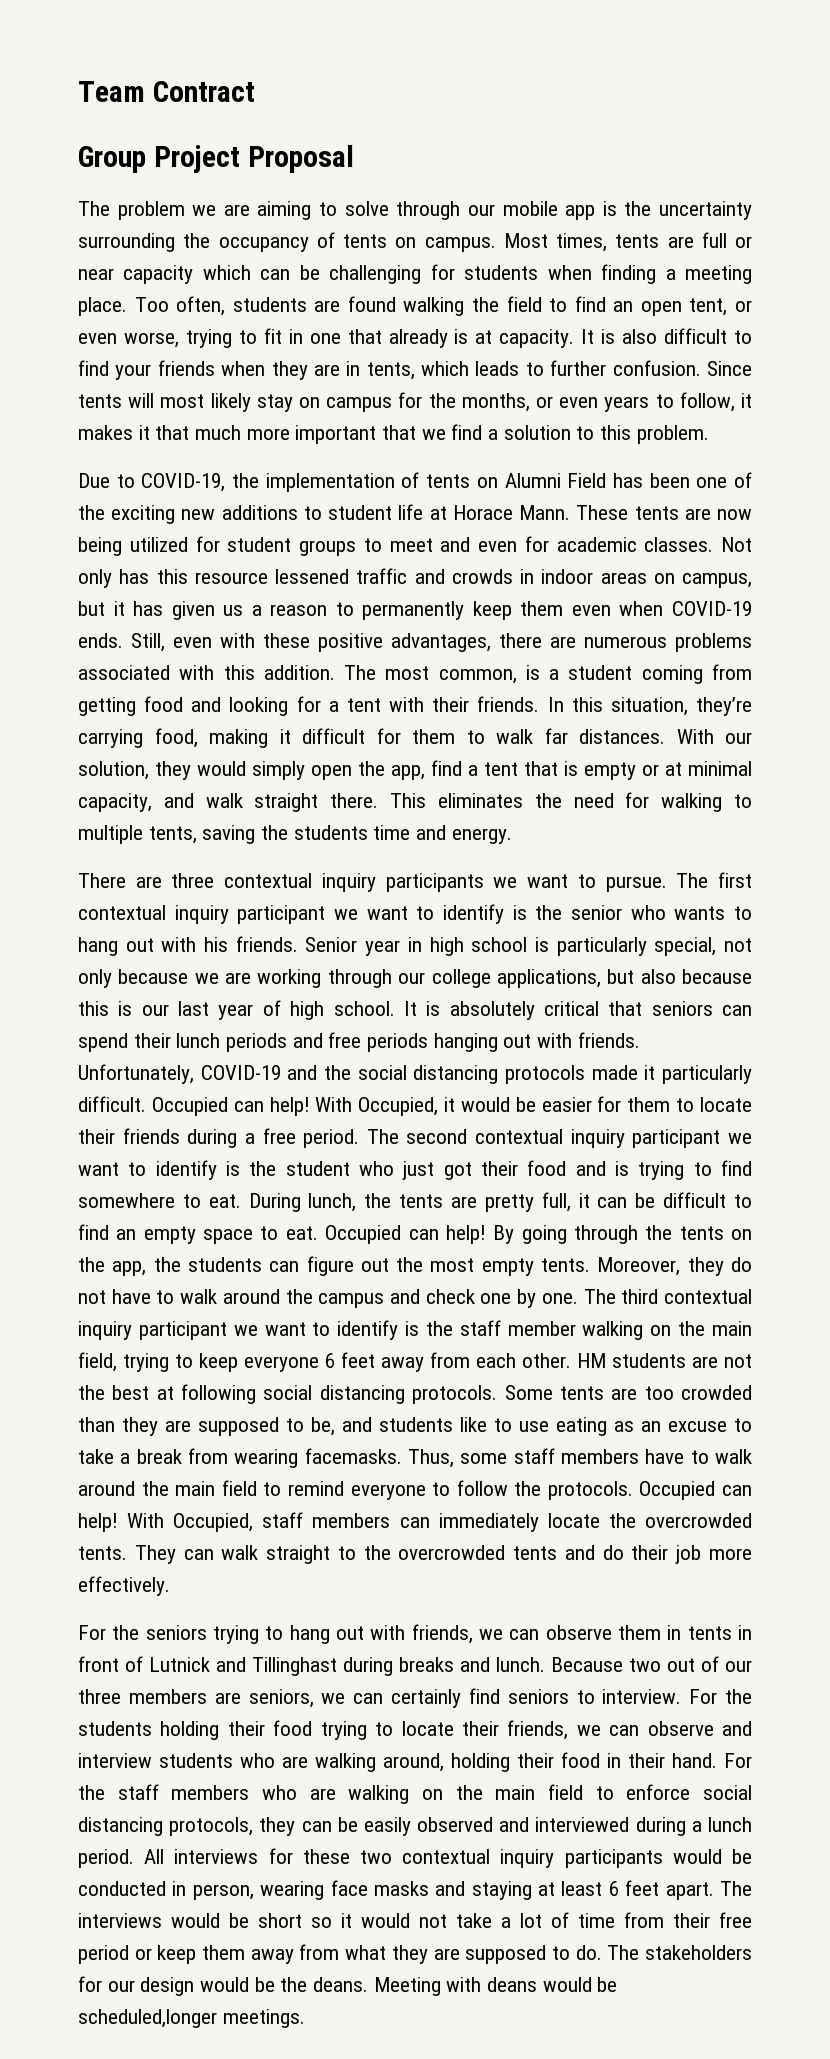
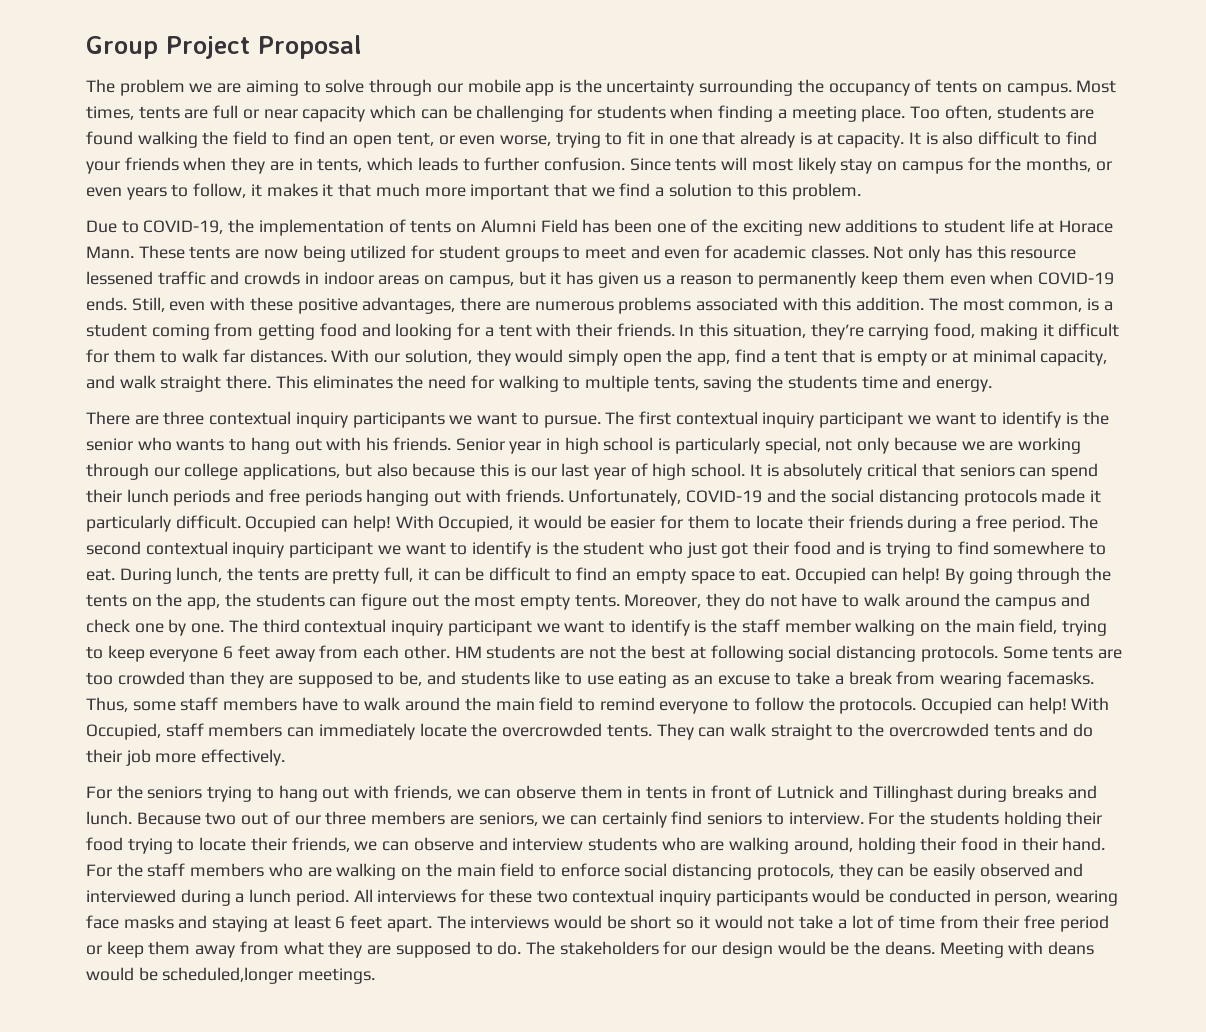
[78,81,255,102] Team Contract // -> (86, 47) none

